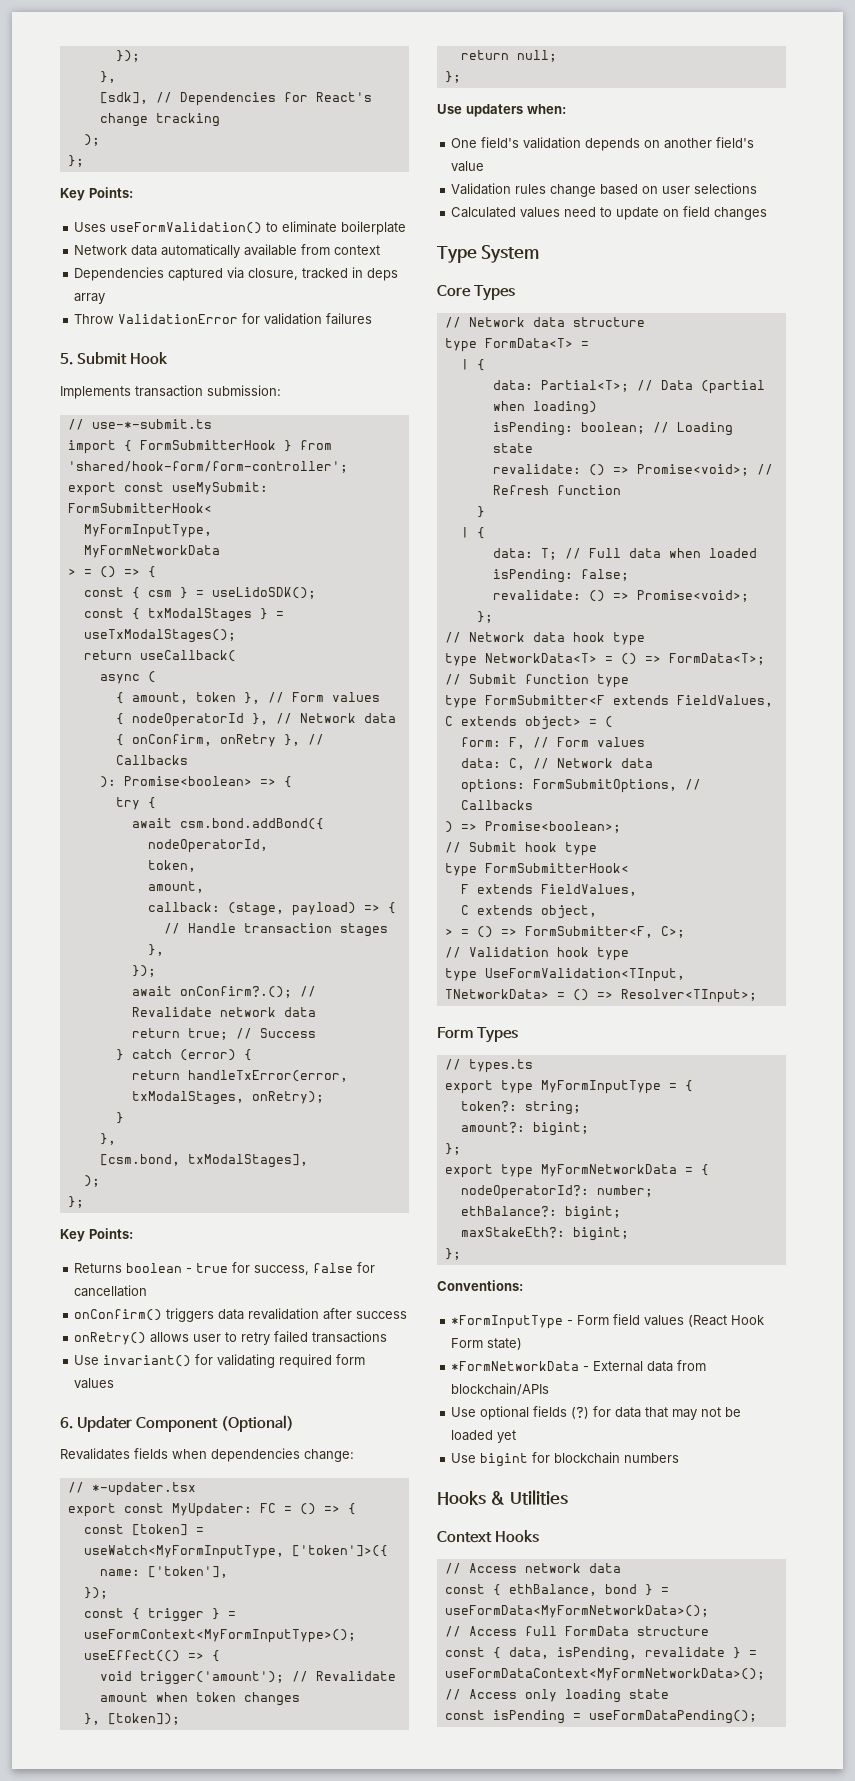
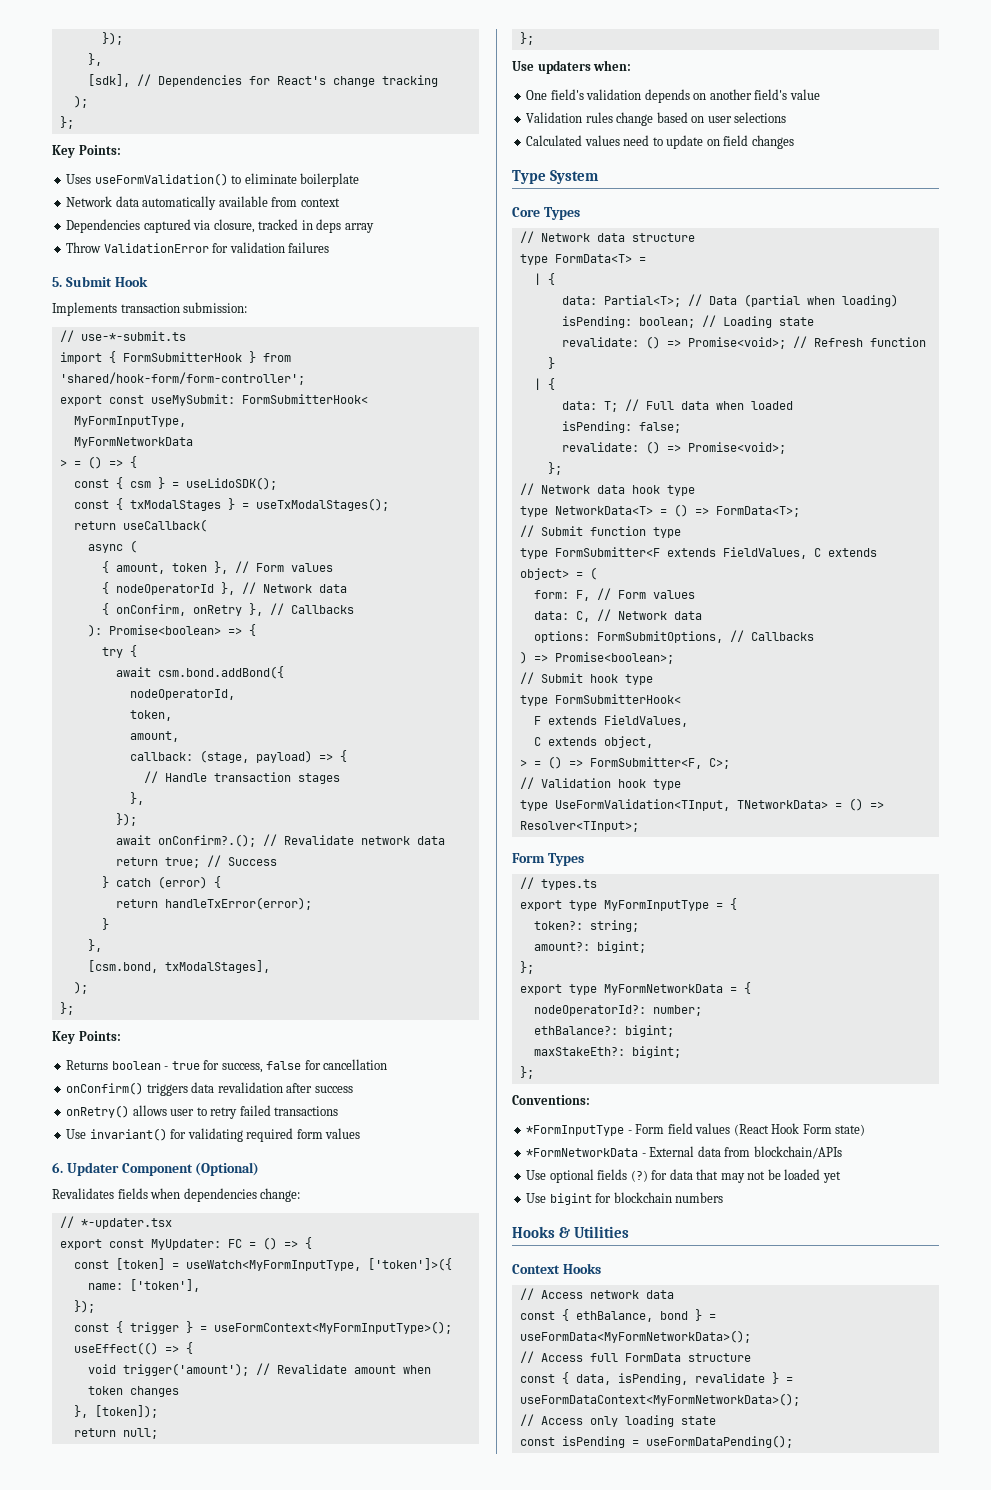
[187,1070,348,1082] [131,1091,324,1105] handleTxError(error, txModalStages, onRetry); -> [164,897,312,910] handleTxError(error);

